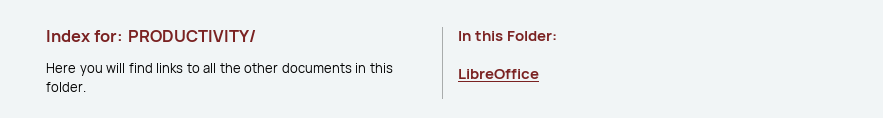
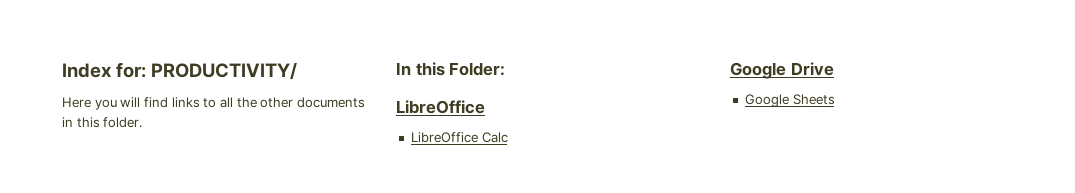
(539, 74) none -> [410,132,508,143] [730,62,834,79] [744,94,835,107] // LibreOffice Calc // Google Drive // Google Sheets

